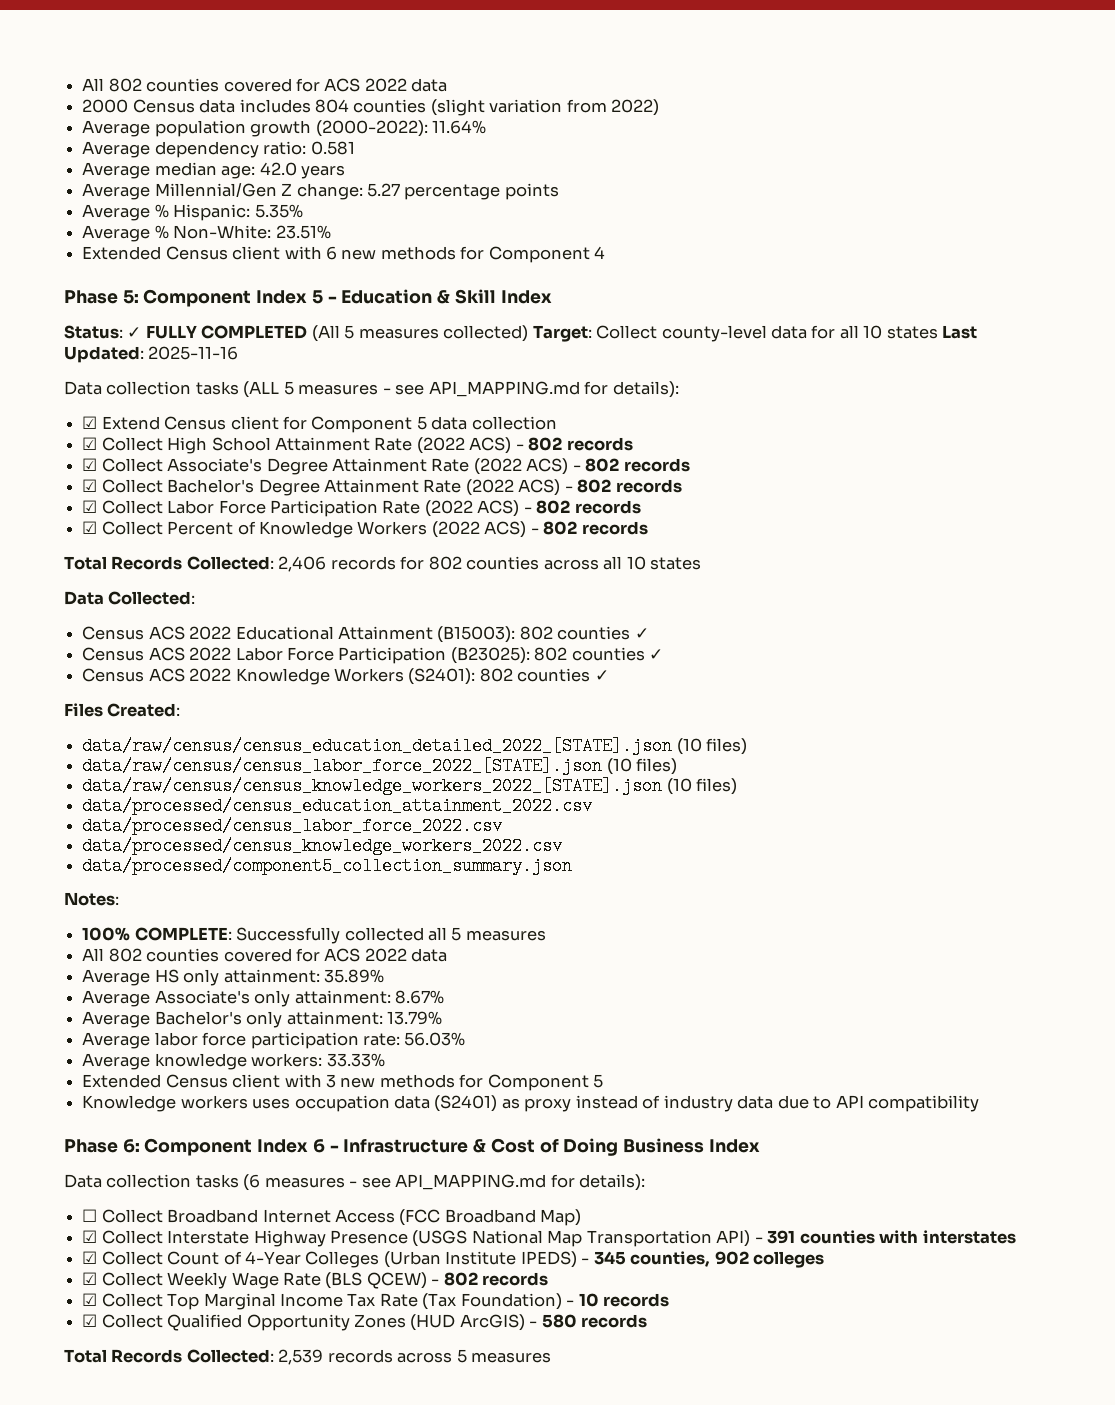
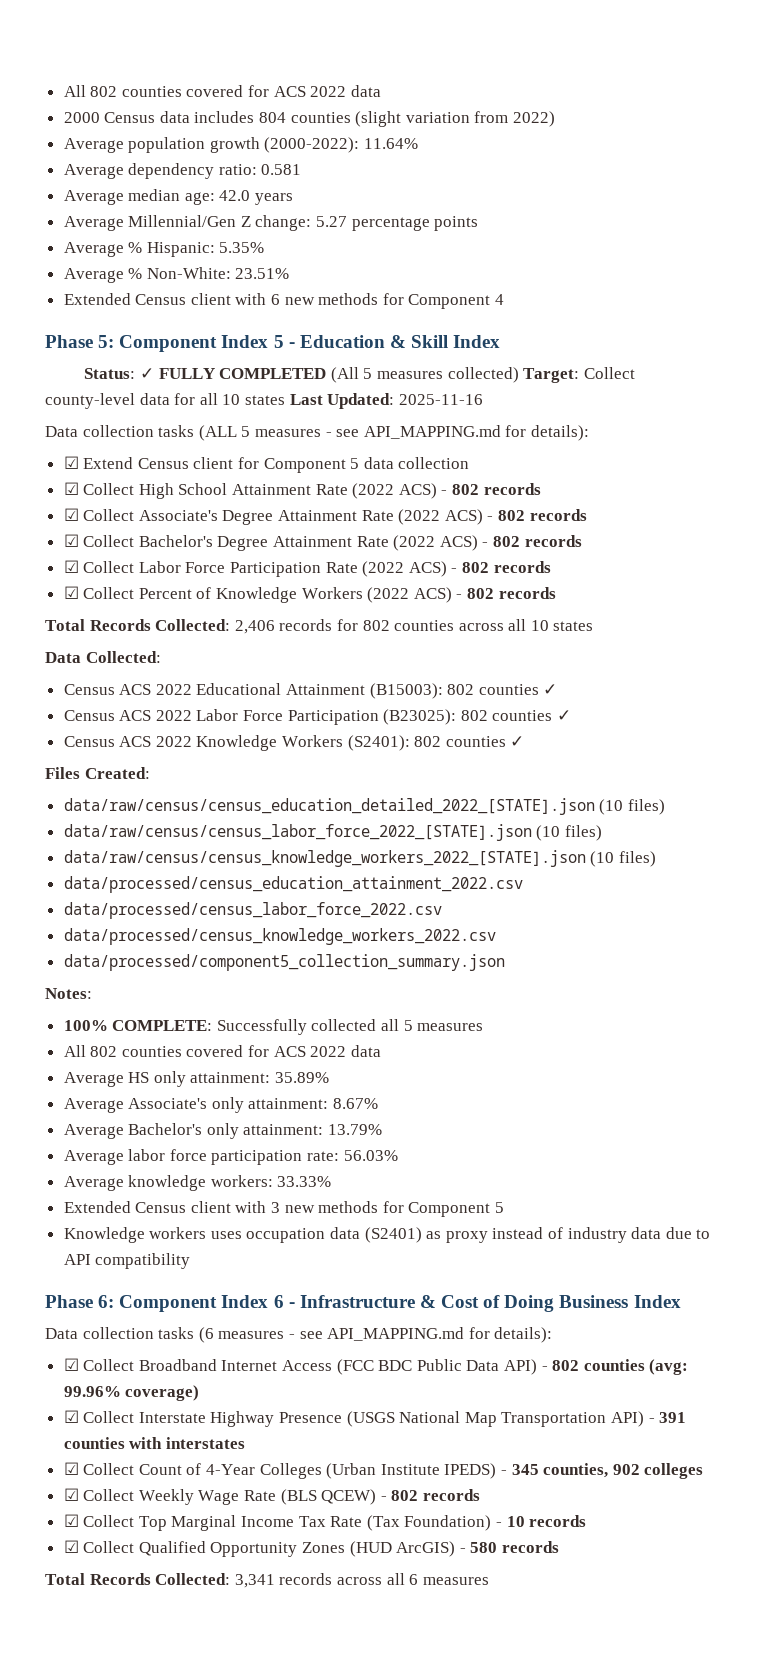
[82,1209,98,1222] ☐ -> [63,1358,79,1371] ☑
[444,1209,582,1226] Broadband Map) -> [378,1359,689,1375] [63,1385,200,1401] BDC Public Data API) - 802 counties (avg: 99.96% coverage)
[278,1349,324,1365] 2,539 -> [234,1574,275,1588] 3,341
[456,1349,467,1363] 5 -> [386,1573,419,1585] all 6

